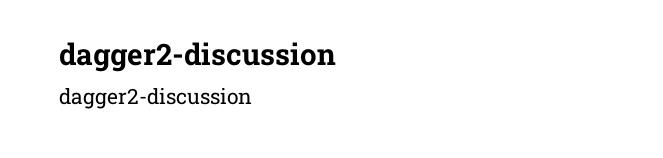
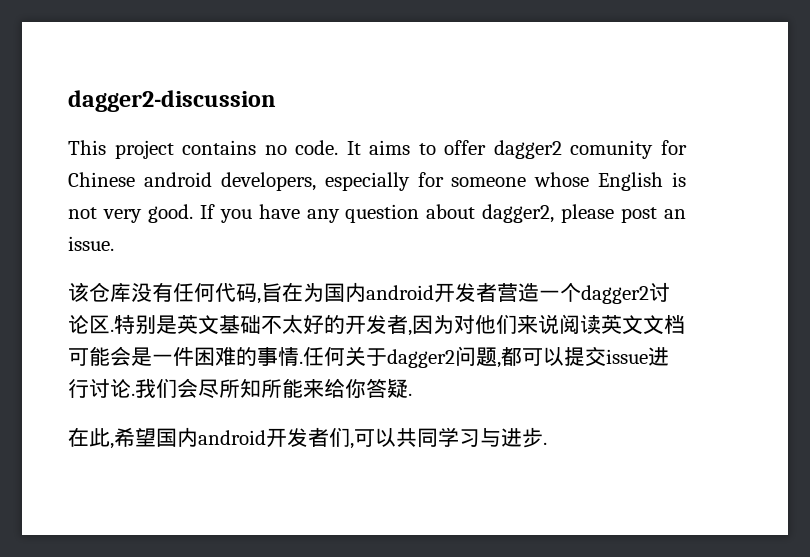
[59,88,252,109] dagger2-discussion -> [68,140,687,159] [68,172,686,191] [68,204,686,223] [68,236,114,251] [68,282,670,304] [68,314,685,336] [68,346,669,368] [68,378,412,399] [68,427,547,449] This project contains no code. It aims to offer dagger2 comunity for Chinese android developers, especially for someone whose English is not very good. If you have any question about dagger2, please post an issue. // 该仓库没有任何代码,旨在为国内android开发者营造一个dagger2讨论区.特别是英文基础不太好的开发者,因为对他们来说阅读英文文档可能会是一件困难的事情.任何关于dagger2问题,都可以提交issue进行讨论.我们会尽所知所能来给你答疑. // 在此,希望国内android开发者们,可以共同学习与进步.

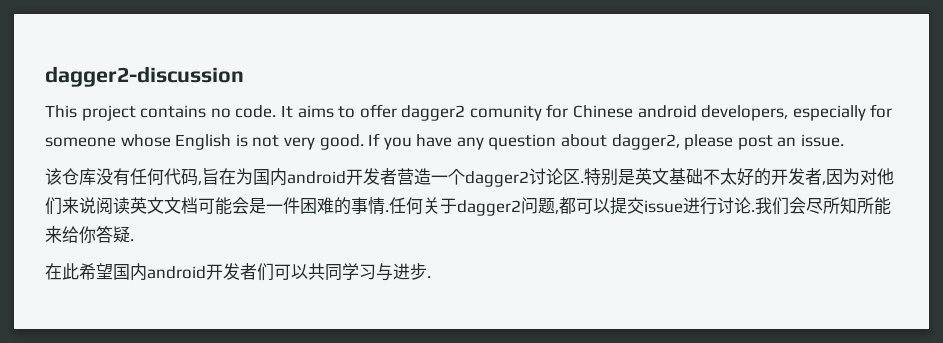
[110,443,114,449] , -> (79, 271) none
[350,443,354,449] , -> (274, 272) none

